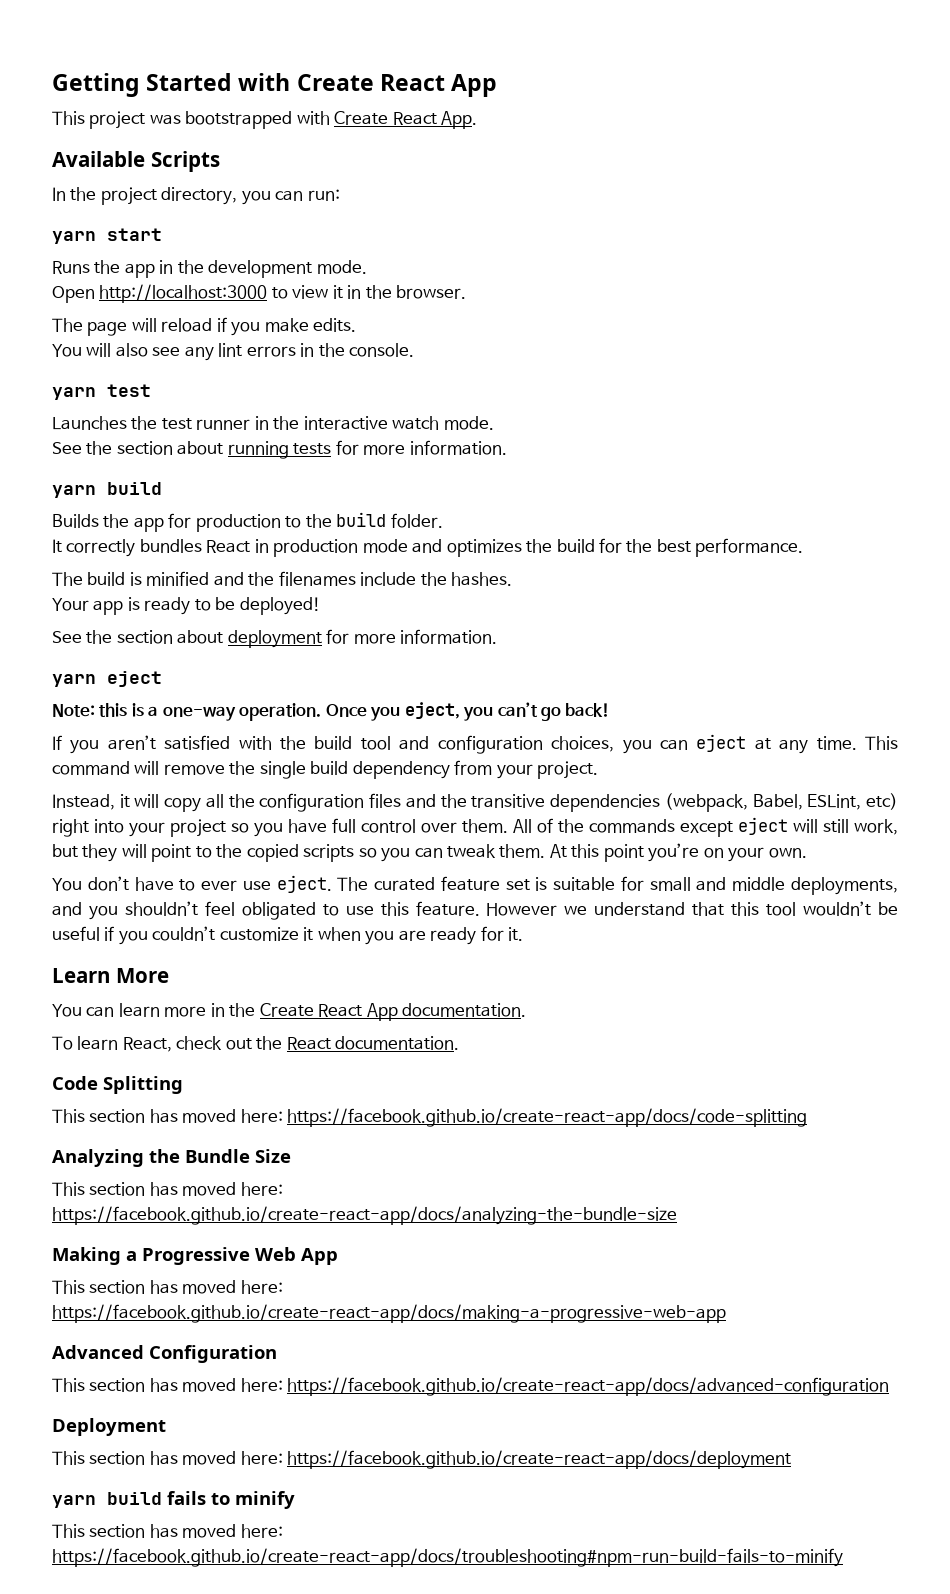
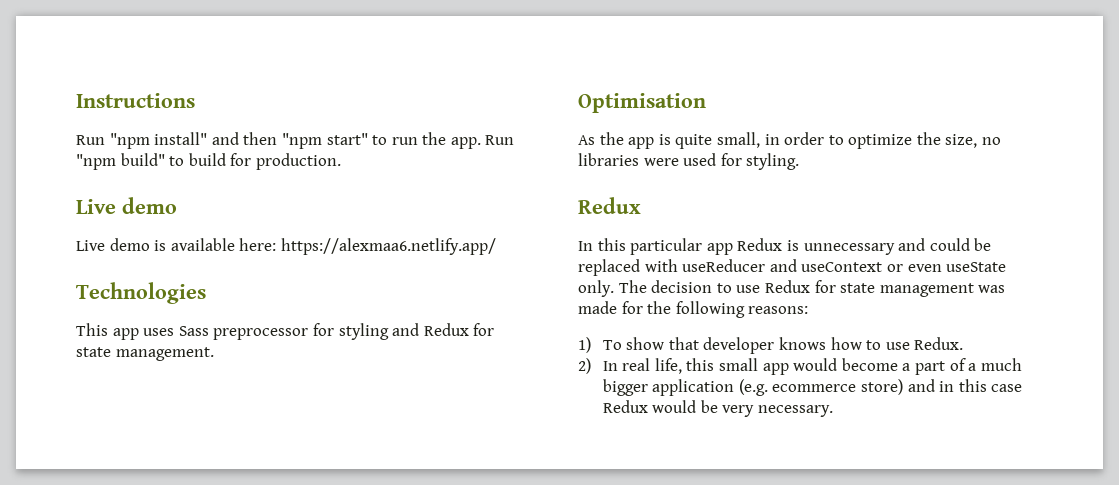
[52,73,498,97] [52,111,478,129] [52,151,220,172] [52,187,340,205] [52,228,162,244] [52,260,367,278] [52,284,467,303] [52,317,357,336] [52,343,415,361] [52,384,151,400] [52,416,494,430] [52,440,507,459] [52,482,162,498] [52,512,443,532] [52,538,804,557] [52,571,513,586] [52,597,321,615] [52,629,498,648] [52,671,162,687] [52,702,611,721] [52,734,899,754] [52,760,599,779] [52,793,898,812] [52,817,898,837] [52,843,807,862] [52,875,899,895] [52,901,898,920] [52,926,524,945] [52,968,169,983] [52,1003,527,1021] [52,1036,460,1052] [52,1076,183,1094] [52,1108,808,1127] [52,1149,291,1167] [52,1182,283,1196] [52,1206,677,1225] [52,1247,338,1265] [52,1280,283,1294] [52,1304,726,1323] [52,1345,277,1363] [52,1377,890,1396] [52,1418,166,1436] [52,1450,792,1469] [52,1491,295,1509] [52,1524,283,1538] [52,1548,843,1567] Getting Started with Create React App // This project was bootstrapped with Create React App. // Available Scripts // In the project directory, you can run: // yarn start // Runs the app in the development mode. // Open http://localhost:3000 to view it in the browser. // The page will reload if you make edits. // You will also see any lint errors in the console. // yarn test // Launches the test runner in the interactive watch mode. // See the section about running tests for more information. // yarn build // Builds the app for production to the build folder. // It correctly bundles React in production mode and optimizes the build for the best performance. // The build is minified and the filenames include the hashes. // Your app is ready to be deployed! // See the section about deployment for more information. // yarn eject // Note: this is a one-way operation. Once you eject, you can’t go back! // If you aren’t satisfied with the build tool and configuration choices, you can eject at any time. This command will remove the single build dependency from your project. // Instead, it will copy all the configuration files and the transitive dependencies (webpack, Babel, ESLint, etc) right into your project so you have full control over them. All of the commands except eject will still work, but they will point to the copied scripts so you can tweak them. At this point you’re on your own. // You don’t have to ever use eject. The curated feature set is suitable for small and middle deployments, and you shouldn’t feel obligated to use this feature. However we understand that this tool wouldn’t be useful if you couldn’t customize it when you are ready for it. // Learn More // You can learn more in the Create React App documentation. // To learn React, check out the React documentation. // Code Splitting // This section has moved here: https://facebook.github.io/create-react-app/docs/code-splitting // Analyzing the Bundle Size // This section has moved here: https://facebook.github.io/create-react-app/docs/analyzing-the-bundle-size // Making a Progressive Web App // This section has moved here: https://facebook.github.io/create-react-app/docs/making-a-progressive-web-app // Advanced Configuration // This section has moved here: https://facebook.github.io/create-react-app/docs/advanced-configuration // Deployment // This section has moved here: https://facebook.github.io/create-react-app/docs/deployment // yarn build fails to minify // This section has moved here: https://facebook.github.io/create-react-app/docs/troubleshooting#npm-run-build-fails-to-minify -> [76,93,195,108] [76,132,515,149] [76,153,341,170] [76,197,177,214] [76,238,496,255] [76,282,206,304] [76,323,495,340] [76,347,214,361] [578,93,706,113] [578,132,1002,149] [578,153,800,170] [578,197,641,214] [578,238,992,255] [578,259,1007,276] [578,280,1006,297] [578,301,809,318] [578,337,964,354] [578,358,1022,375] [602,379,1023,396] [602,400,833,417] Instructions // Run "npm install" and then "npm start" to run the app. Run "npm build" to build for production. // Live demo // Live demo is available here: https://alexmaa6.netlify.app/ // Technologies // This app uses Sass preprocessor for styling and Redux for state management. // Optimisation // As the app is quite small, in order to optimize the size, no libraries were used for styling. // Redux // In this particular app Redux is unnecessary and could be replaced with useReducer and useContext or even useState only. The decision to use Redux for state management was made for the following reasons: // 1) To show that developer knows how to use Redux. // 2) In real life, this small app would become a part of a much bigger application (e.g. ecommerce store) and in this case Redux would be very necessary.

